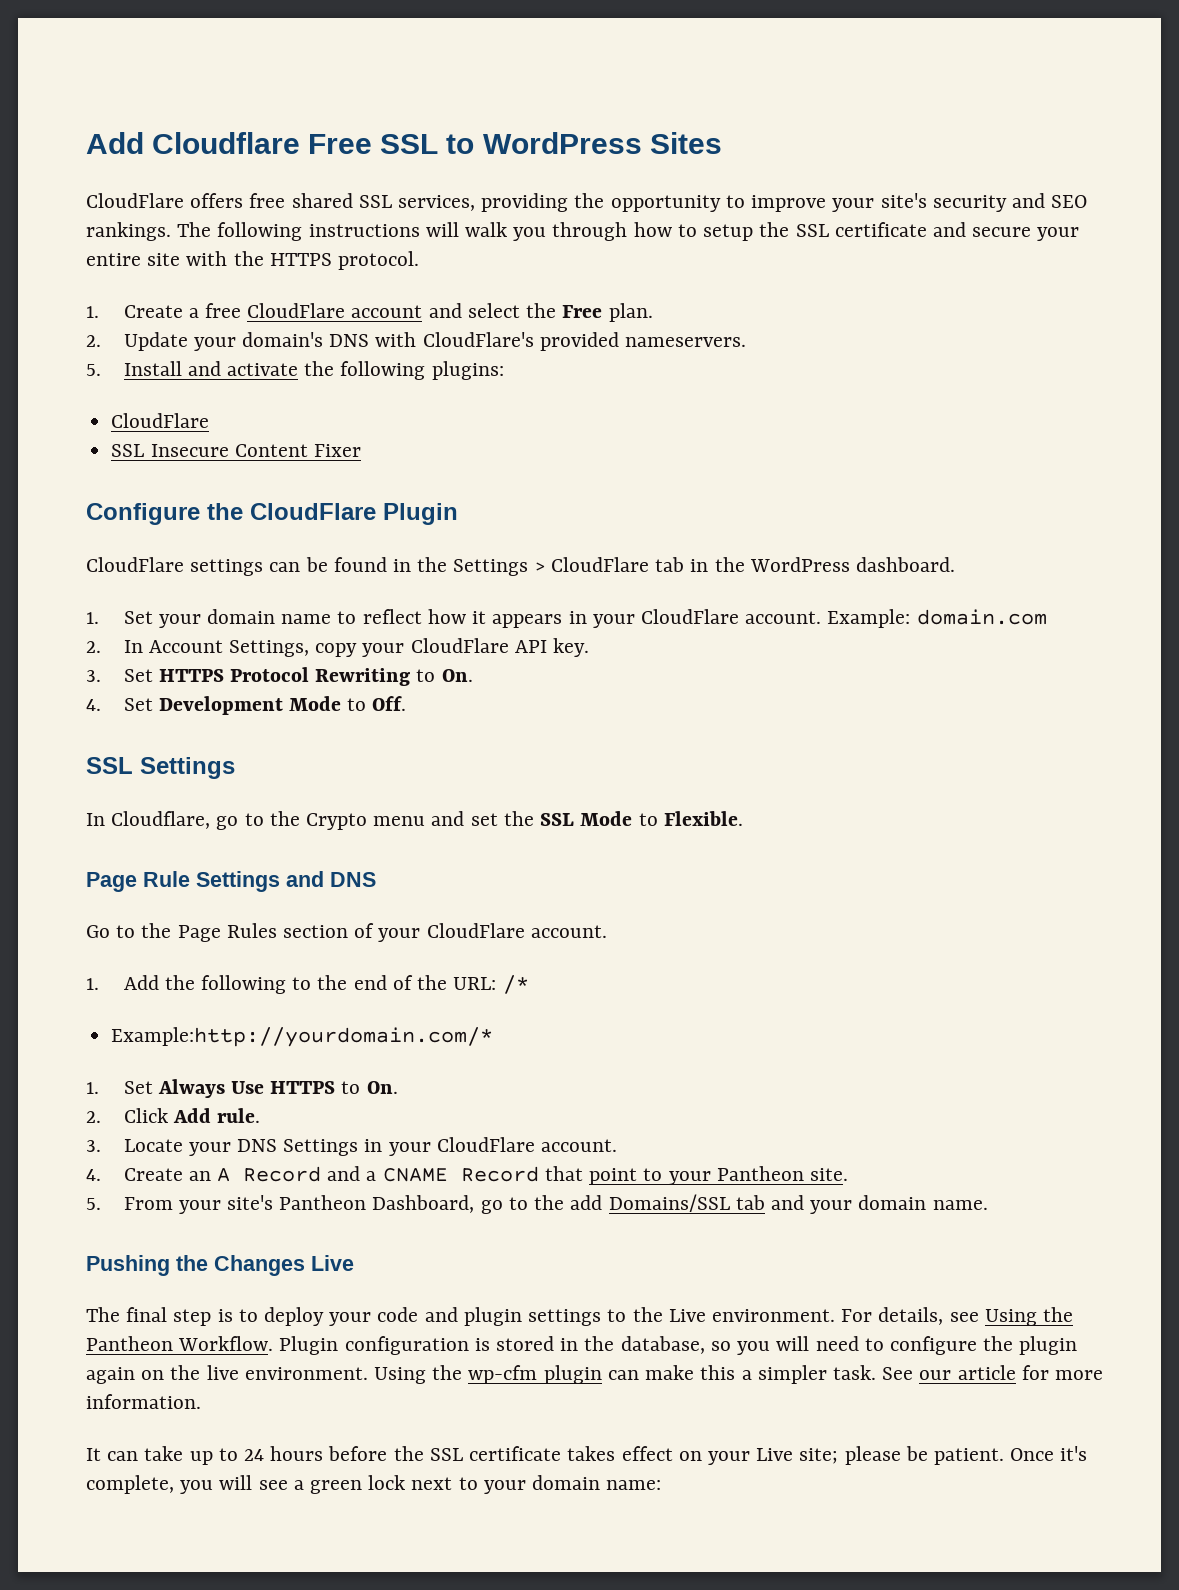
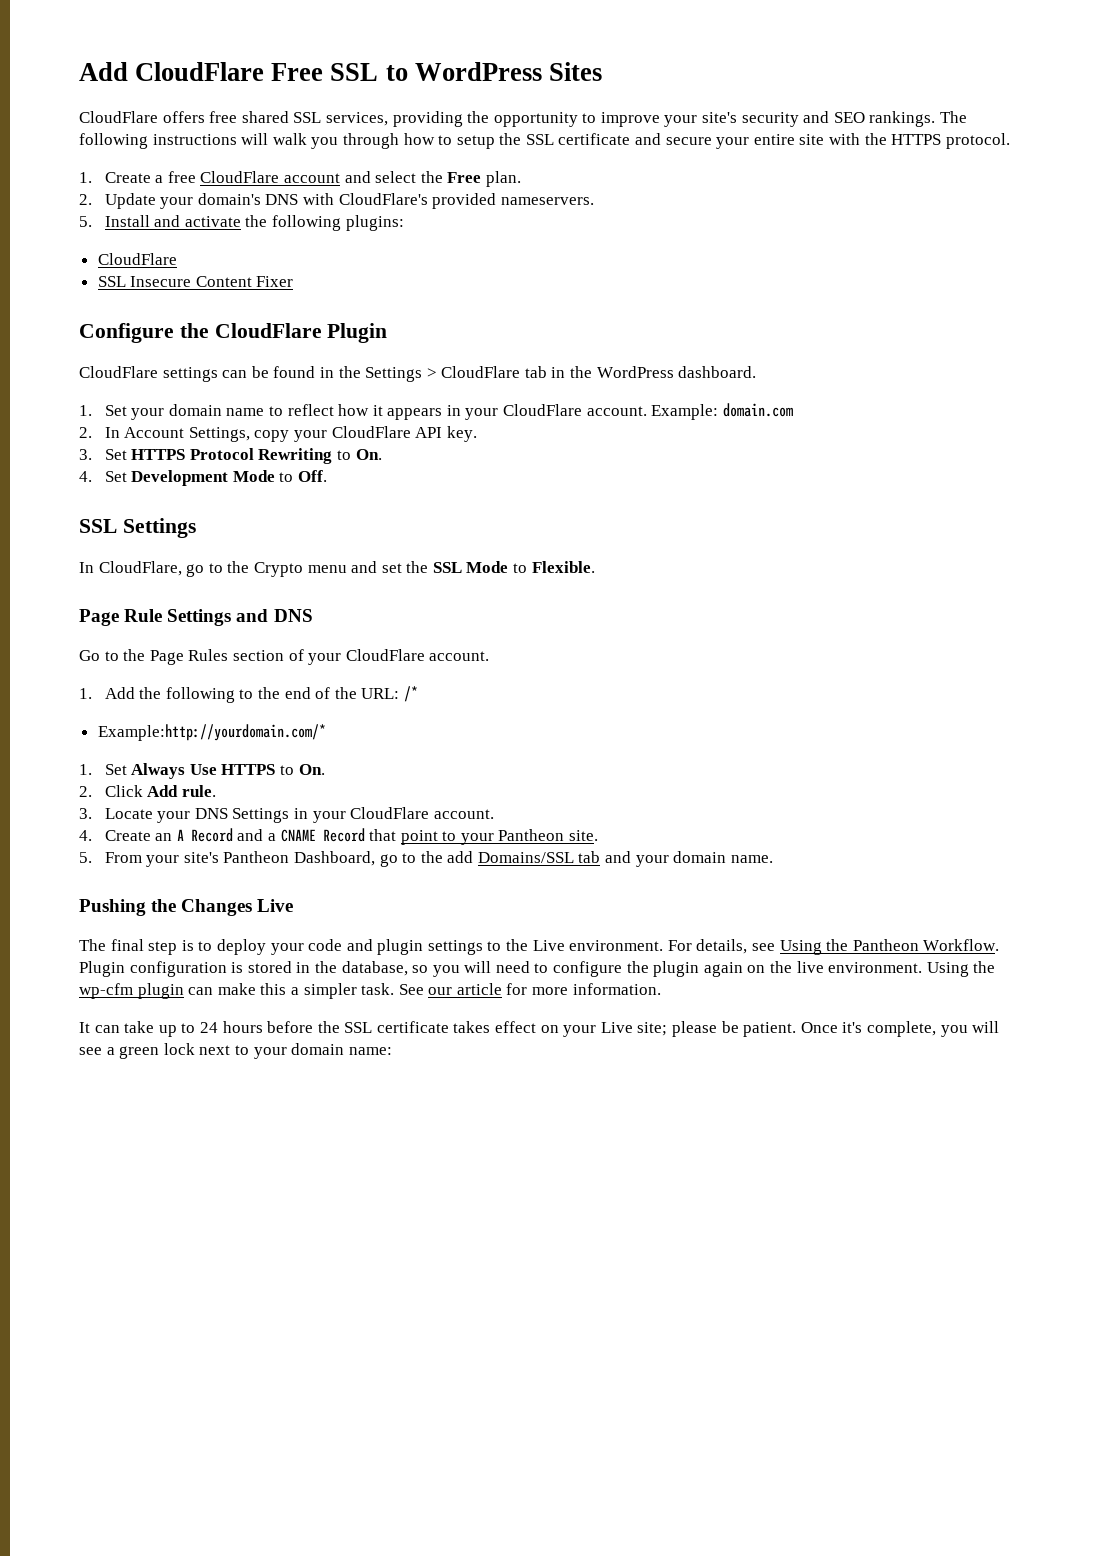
[86,132,301,154] Add Cloudflare -> [79,62,265,81] Add CloudFlare
[111,811,211,829] Cloudflare, -> [98,561,182,576] CloudFlare,

